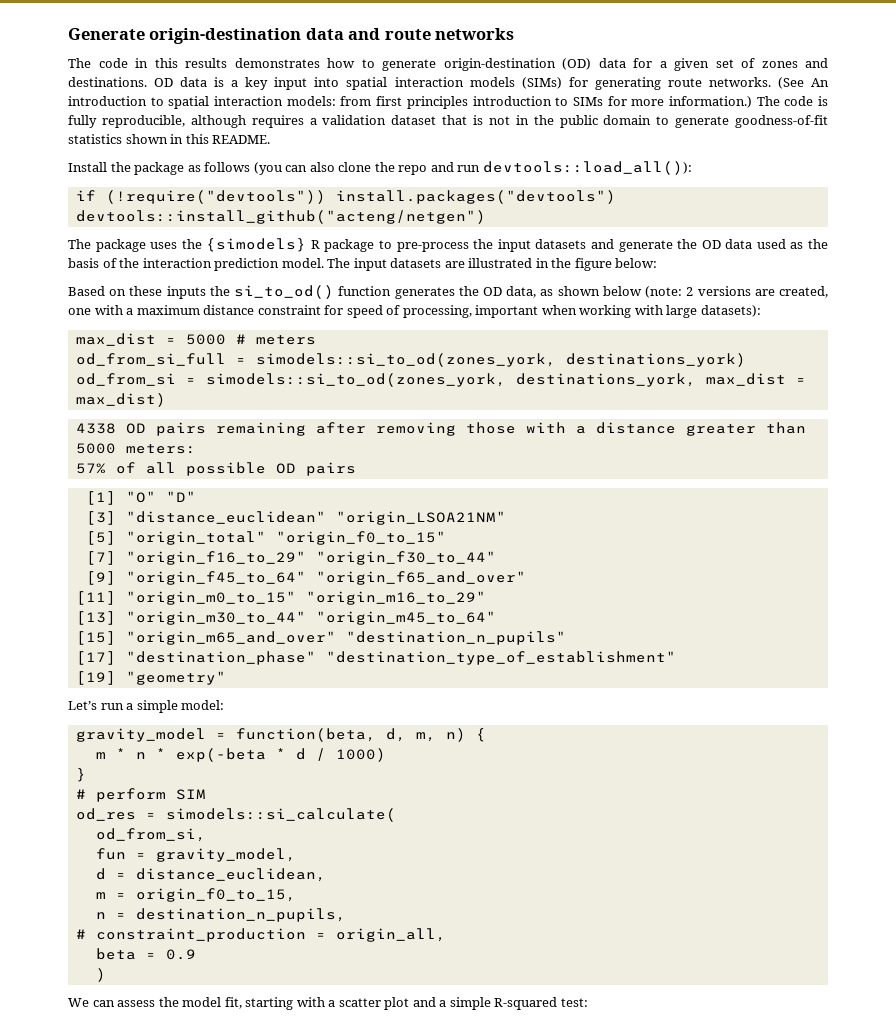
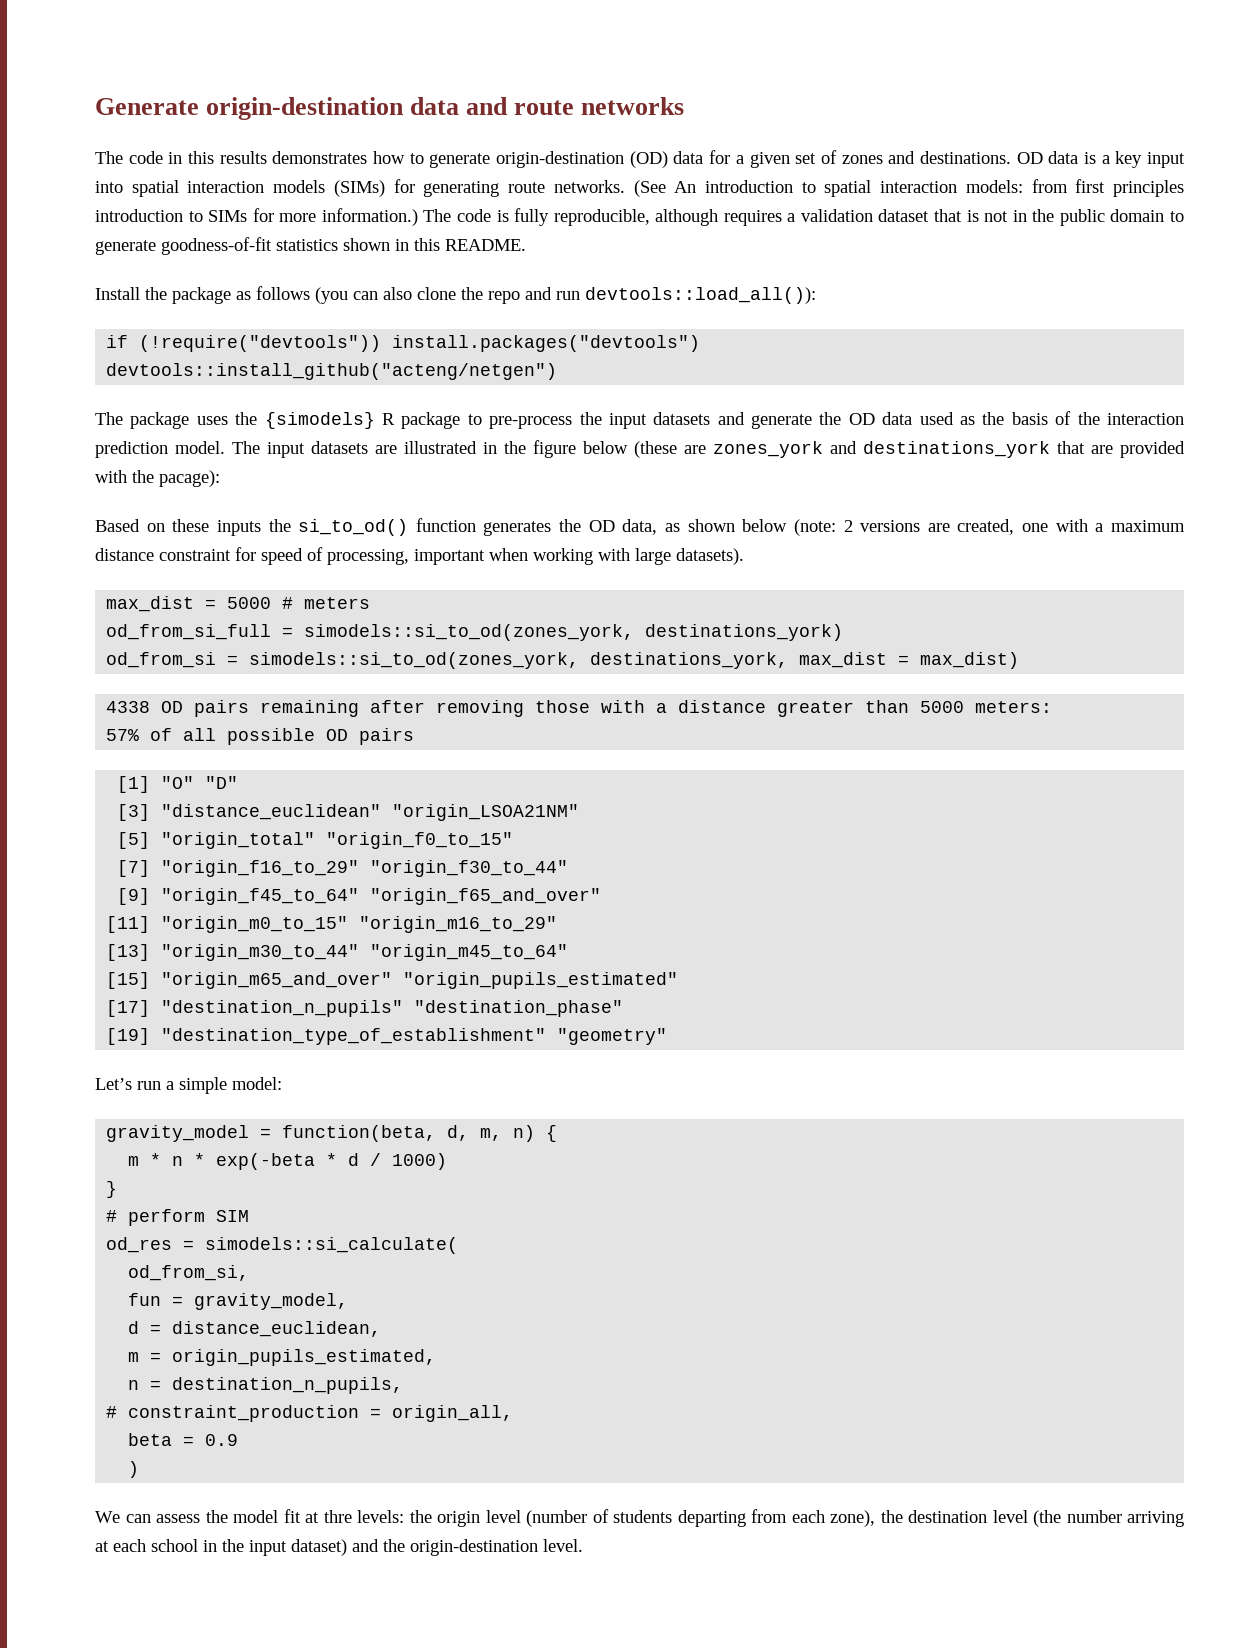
[615,258,658,268] below: -> [583,441,1185,458] [95,470,220,487] below (these are zones_york and destinations_york that are provided with the pacage):
[700,305,761,317] datasets): -> [676,548,744,565] datasets).
[345,631,566,645] "destination_n_pupils" -> [403,972,679,989] "origin_pupils_estimated"
(116, 658) none -> [161,1000,404,1017] "destination_n_pupils"
[325,651,676,665] "destination_type_of_establishment" -> (624, 1008) none
(116, 678) none -> [161,1028,547,1045] "destination_type_of_establishment"
[135,888,296,902] origin_f0_to_15, -> [172,1349,437,1366] origin_pupils_estimated,
[224,997,588,1010] fit, starting with a scatter plot and a simple R-squared test: -> [283,1509,1184,1527] [95,1539,583,1556] fit at thre levels: the origin level (number of students departing from each zone), the destination level (the number arriving at each school in the input dataset) and the origin-destination level.

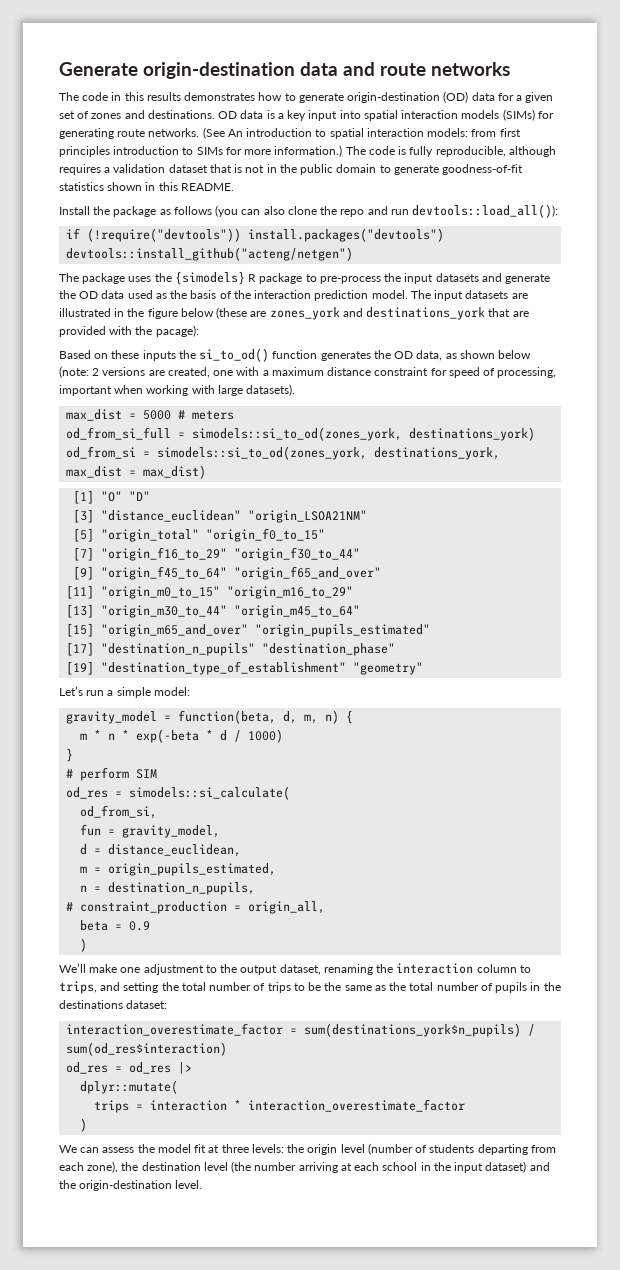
[106,700,1053,717] [106,728,415,745] // 4338 OD pairs remaining after removing those with a distance greater than 5000 meters: // 57% of all possible OD pairs -> (207, 472) none
(140, 1469) none -> [59,963,531,975] [59,981,561,994] [59,1000,168,1009] [66,1023,536,1037] [66,1042,228,1056] [66,1062,193,1074] [80,1080,179,1094] [94,1099,466,1113] [80,1118,88,1132] // We’ll make one adjustment to the output dataset, renaming the interaction column to trips, and setting the total number of trips to be the same as the total number of pupils in the destinations dataset: // interaction_overestimate_factor = sum(destinations_york$n_pupils) / sum(od_res$interaction) // od_res = od_res |> // dplyr::mutate( // trips = interaction * interaction_overestimate_factor // )
[323,1510,352,1523] thre -> [221,1144,249,1153] three

